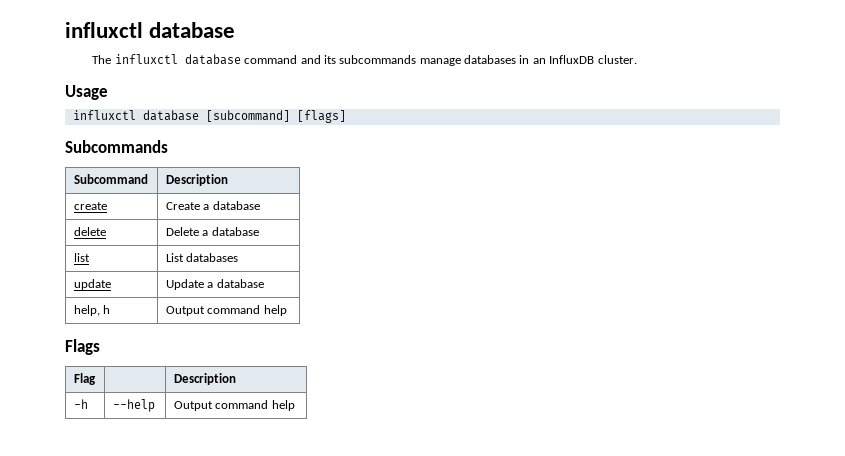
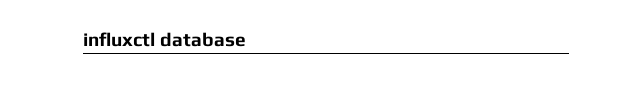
[65,22,236,38] [92,54,637,66] [65,85,108,100] [72,110,346,123] [65,140,168,153] [73,174,148,184] [165,174,228,186] [73,202,107,210] [165,201,260,210] [73,227,106,236] [165,227,259,236] [73,253,90,262] [165,253,239,262] [73,279,111,290] [165,279,264,290] [73,305,111,316] [165,305,287,316] [65,339,100,355] [73,373,96,385] [173,373,236,385] [73,399,88,409] [112,399,155,412] [173,400,295,411] influxctl database // The influxctl database command and its subcommands manage databases in an InfluxDB cluster. // Usage // influxctl database [subcommand] [flags] // Subcommands // Subcommand | Description // create | Create a database // delete | Delete a database // list | List databases // update | Update a database // help, h | Output command help // Flags // Flag | | Description // -h | --help | Output command help -> [83,32,247,47] influxctl database

